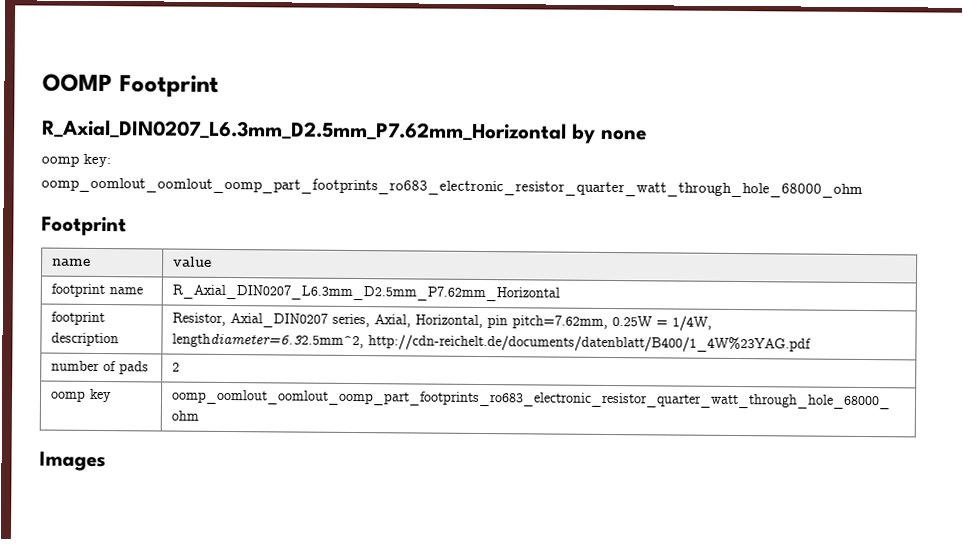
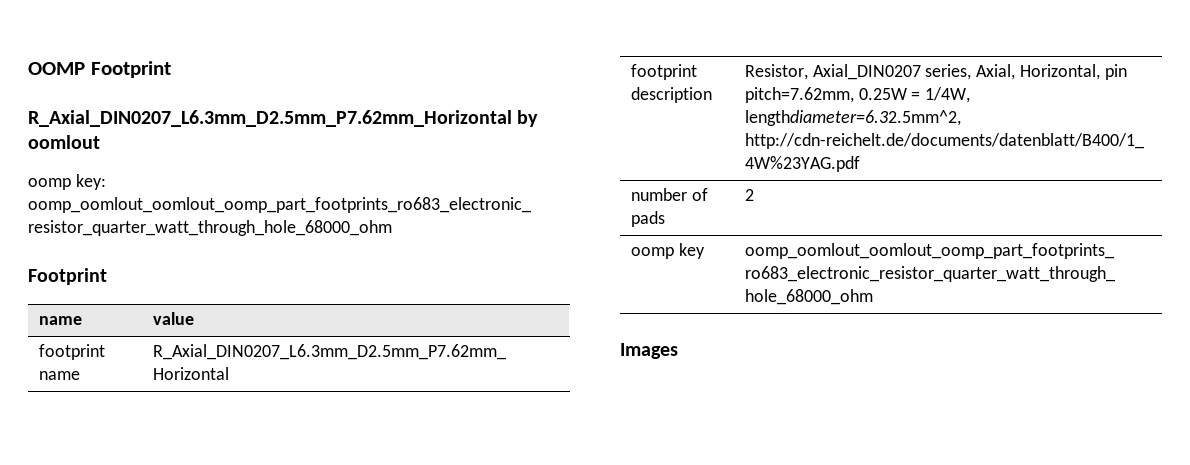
[572,123,647,144] by none -> [517,110,539,127] [28,135,100,149] by oomlout

